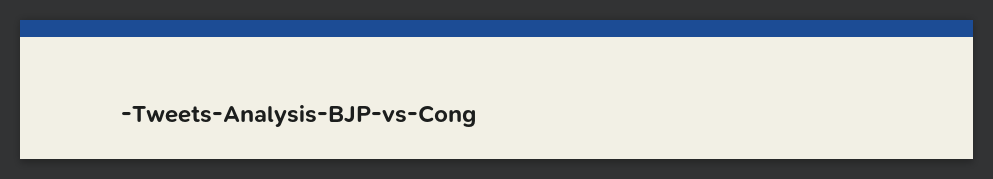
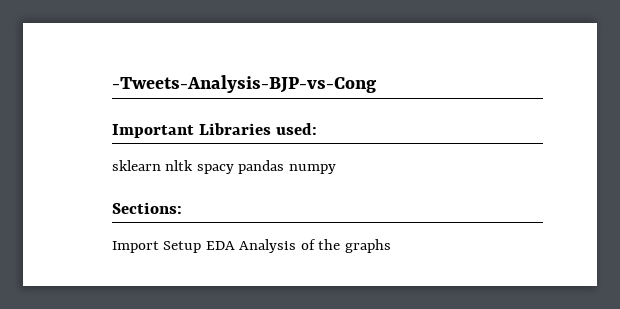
(476, 116) none -> [112,123,318,138] [112,160,336,174] [112,202,182,214] [112,239,391,253] // Important Libraries used: // sklearn nltk spacy pandas numpy // Sections: // Import Setup EDA Analysis of the graphs

